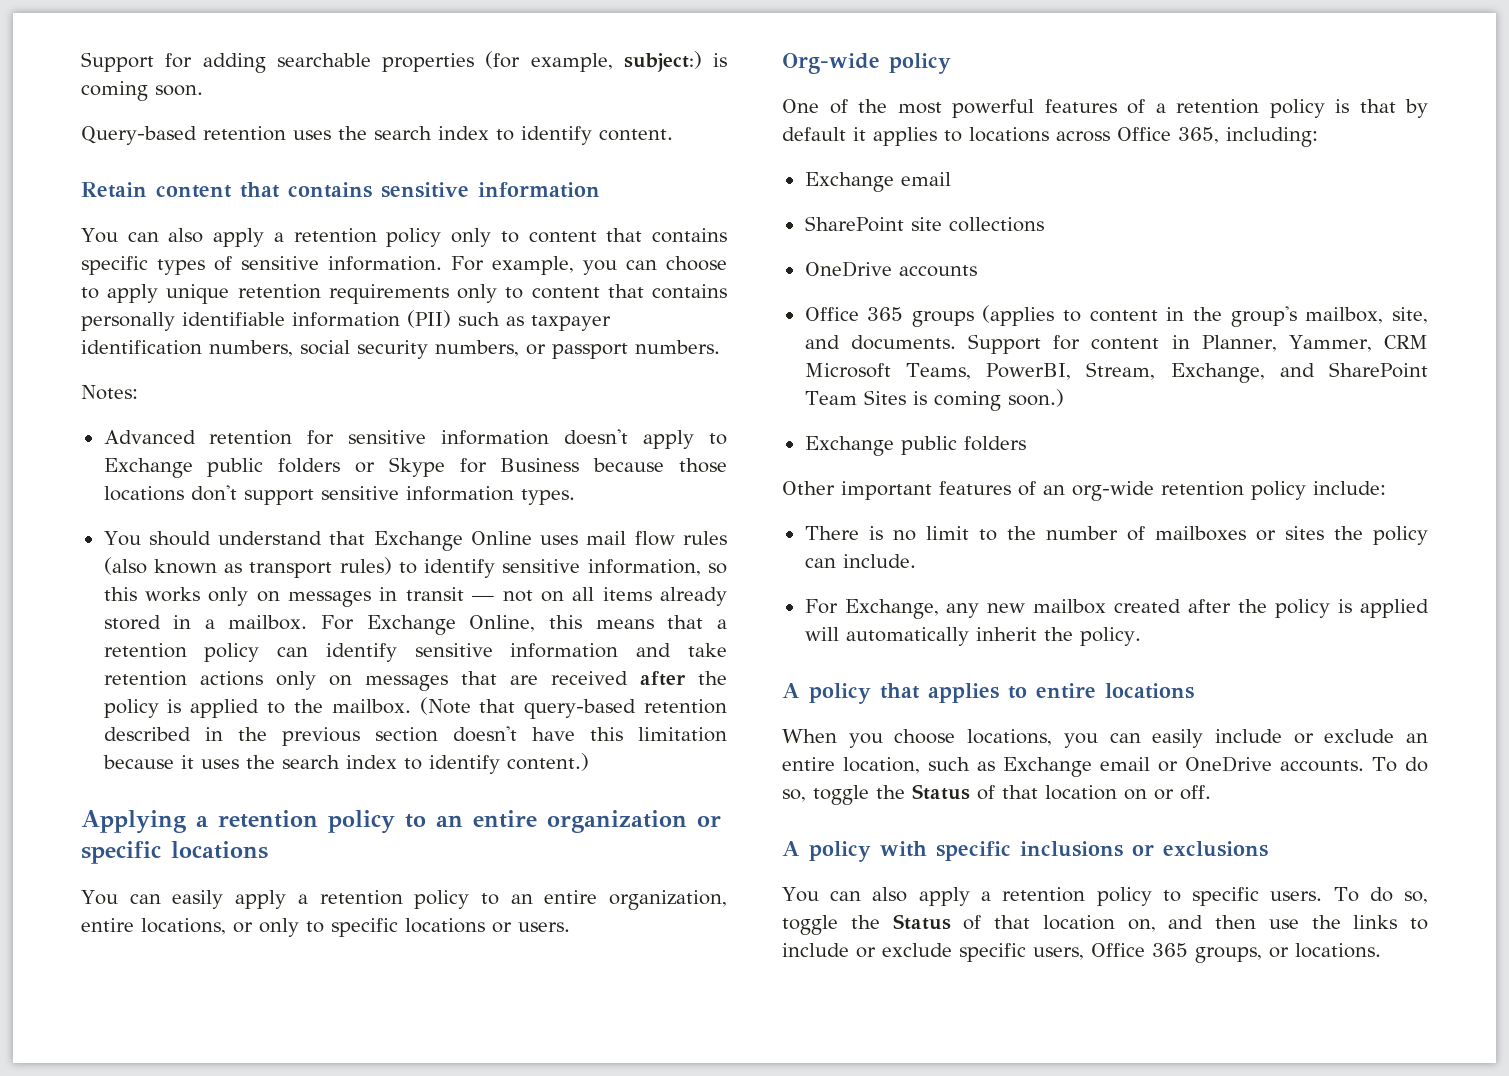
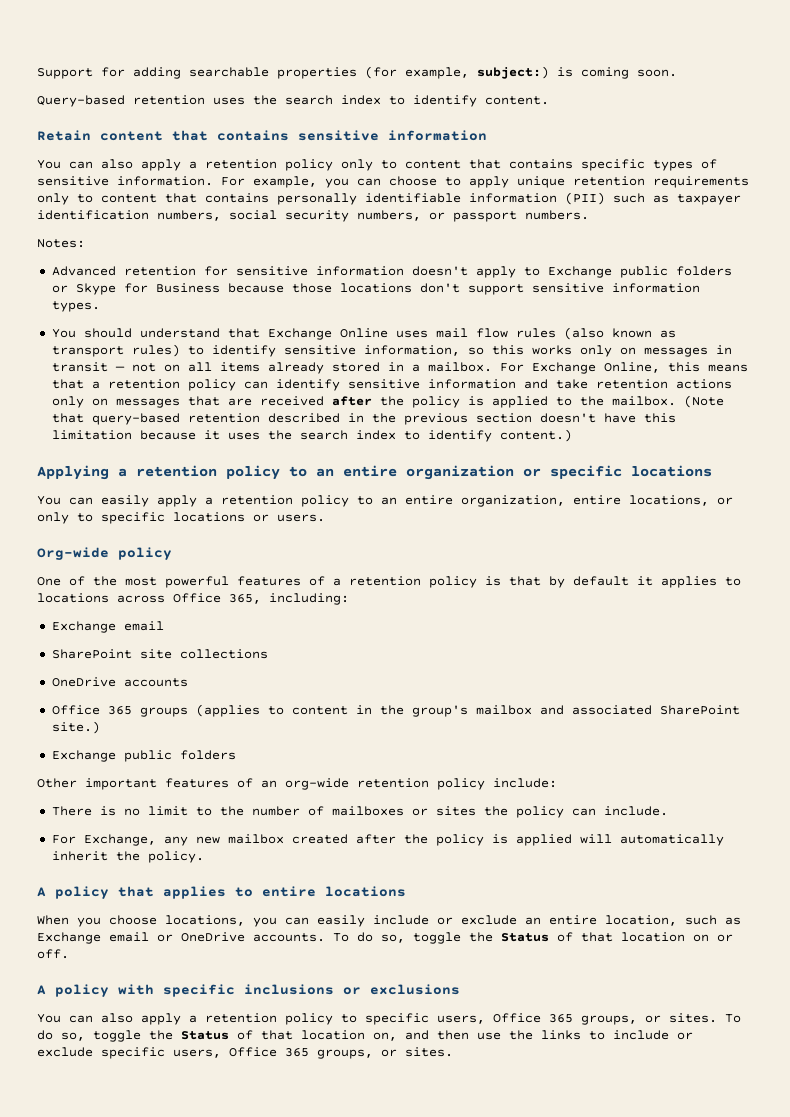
[1305,307,1428,324] [804,334,1428,354] [804,362,1429,383] [804,389,1064,411] mailbox, site, and documents. Support for content in Planner, Yammer, CRM Microsoft Teams, PowerBI, Stream, Exchange, and SharePoint Team Sites is coming soon.) -> [475,705,740,715] [51,721,100,734] mailbox and associated SharePoint site.)
[1270,891,1323,901] users. -> [437,1013,717,1025] users, Office 365 groups, or sites.
[1295,943,1381,958] locations. -> [405,1047,453,1057] sites.

